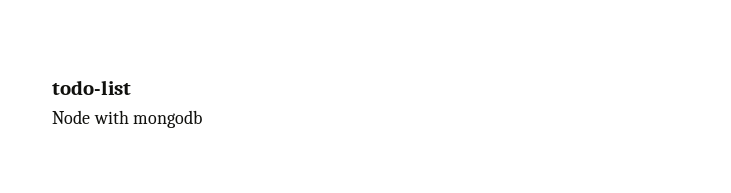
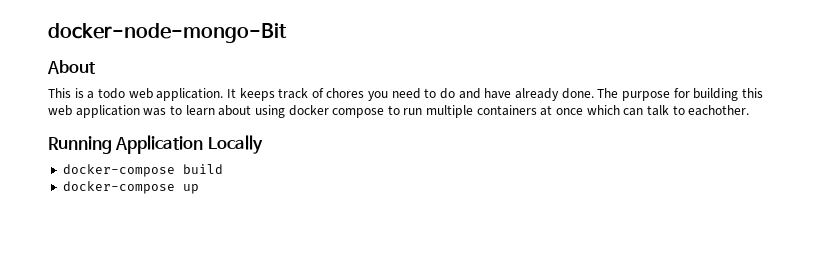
[52,80,131,95] [52,110,203,128] todo-list // Node with mongodb -> [48,23,287,43] [47,60,96,74] [48,88,763,101] [48,105,750,118] [48,135,263,154] [62,164,223,177] [62,181,199,194] docker-node-mongo-Bit // About // This is a todo web application. It keeps track of chores you need to do and have already done. The purpose for building this web application was to learn about using docker compose to run multiple containers at once which can talk to eachother. // Running Application Locally // docker-compose build // docker-compose up

